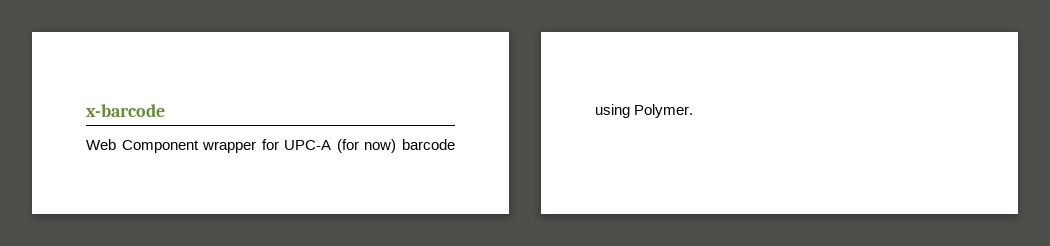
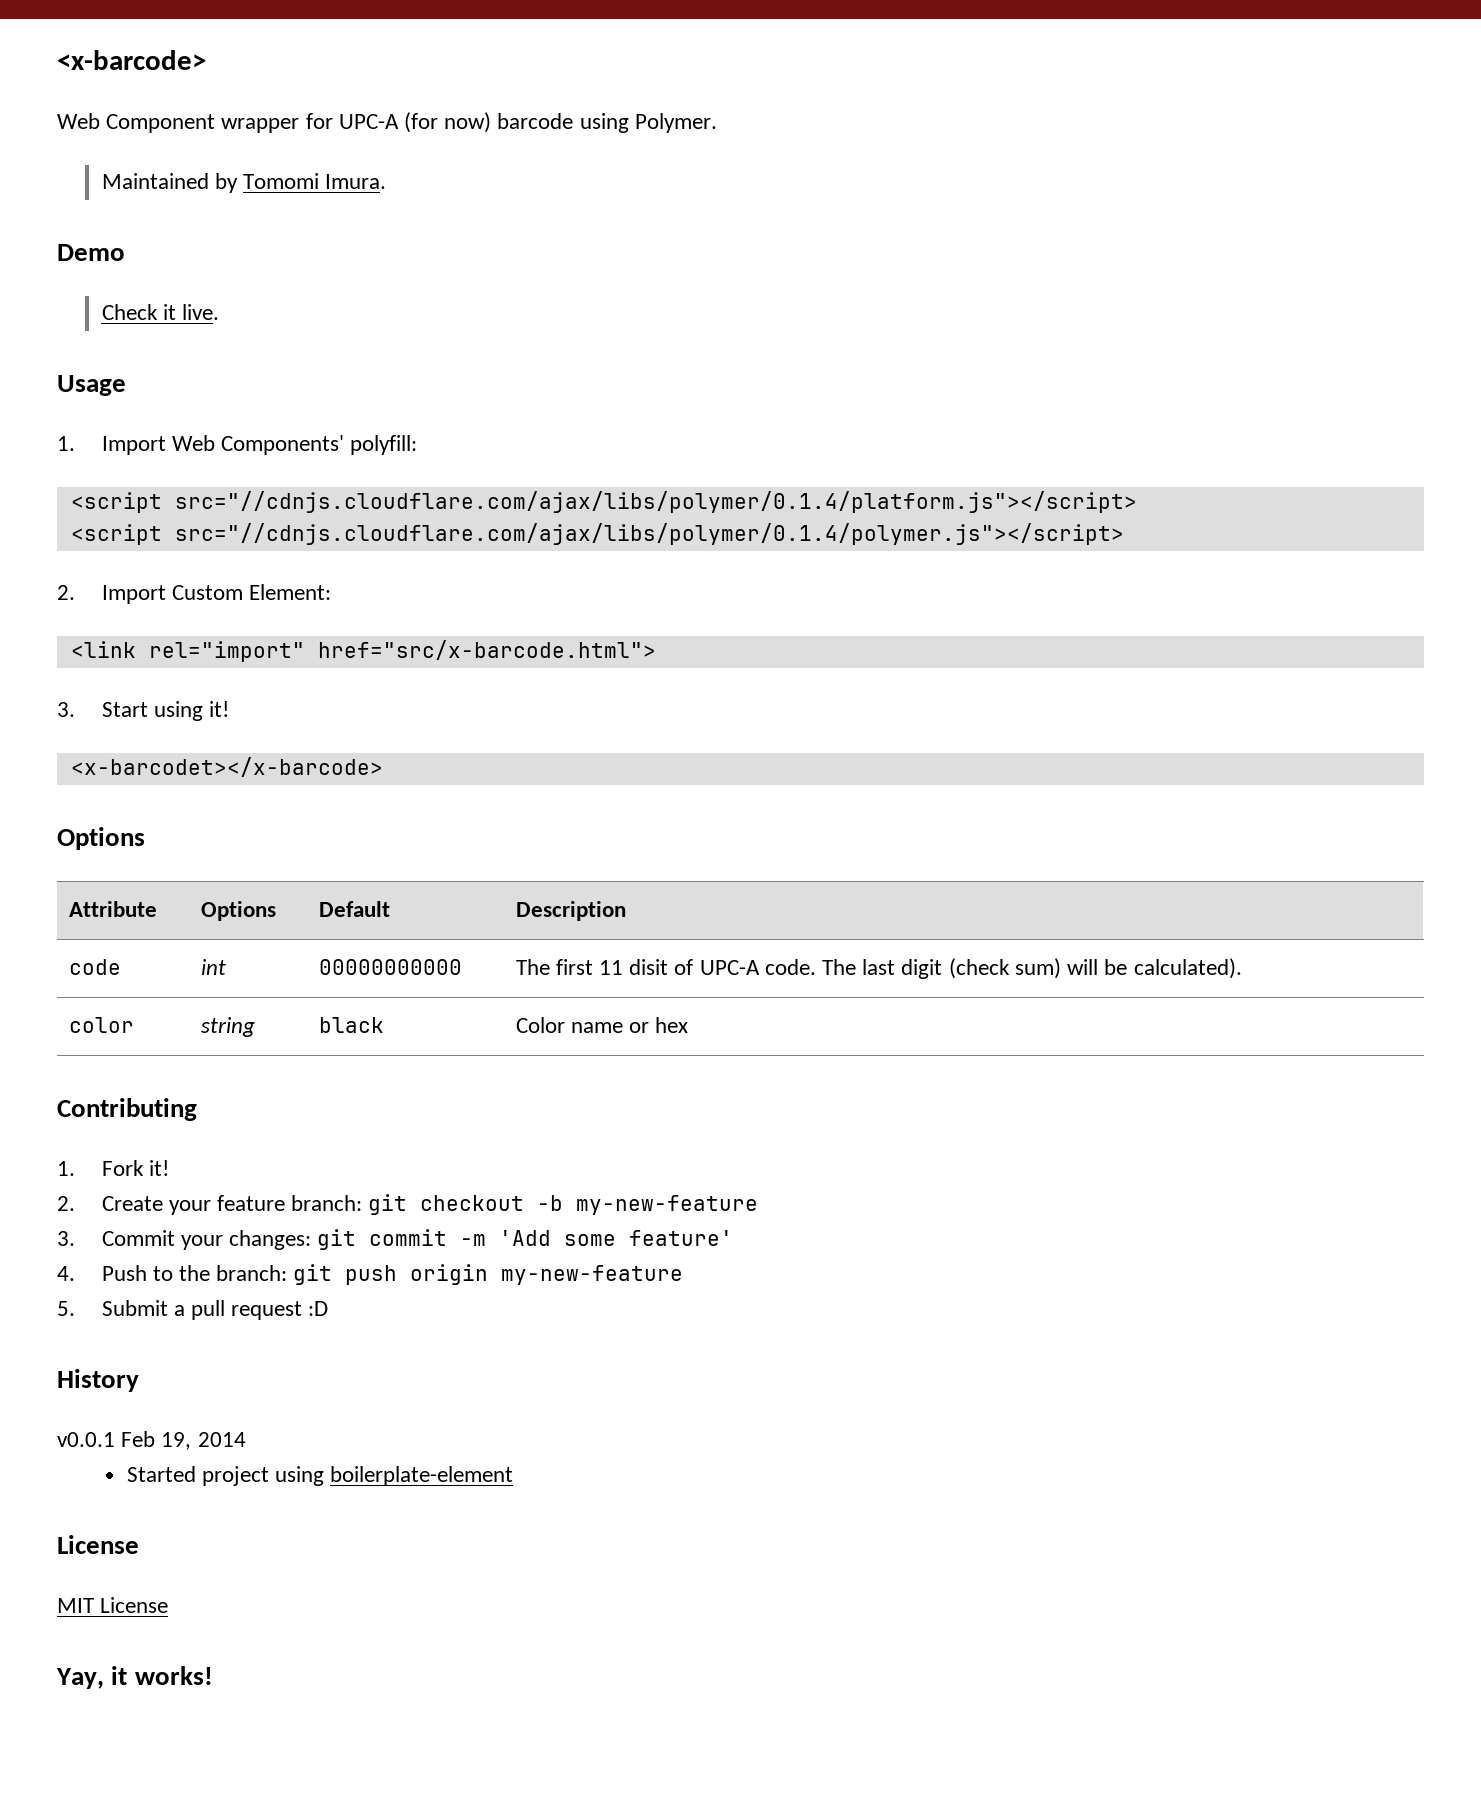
[86,104,165,117] x-barcode -> [57,50,206,70] <x-barcode>
(694, 111) none -> [101,173,387,193] [57,244,125,261] [101,304,219,320] [57,375,126,396] [57,435,418,455] [70,491,1137,513] [70,523,1124,545] [57,584,331,604] [70,640,656,662] [57,701,229,721] [70,757,383,777] [57,827,145,850] [68,901,157,917] [200,901,276,921] [318,901,390,917] [515,901,626,921] [68,959,121,975] [200,959,226,975] [318,959,462,975] [515,958,1242,979] [68,1017,134,1033] [200,1017,255,1037] [318,1017,384,1033] [515,1017,689,1033] [57,1098,197,1121] [57,1160,169,1176] [57,1194,759,1215] [57,1229,734,1250] [57,1264,684,1285] [57,1300,329,1320] [57,1369,139,1392] [57,1431,246,1450] [126,1466,514,1486] [57,1535,139,1554] [57,1597,169,1613] [56,1666,213,1689] // Maintained by Tomomi Imura. // Demo // Check it live. // Usage // 1. Import Web Components' polyfill: // <script src="//cdnjs.cloudflare.com/ajax/libs/polymer/0.1.4/platform.js"></script> // <script src="//cdnjs.cloudflare.com/ajax/libs/polymer/0.1.4/polymer.js"></script> // 2. Import Custom Element: // <link rel="import" href="src/x-barcode.html"> // 3. Start using it! // <x-barcodet></x-barcode> // Options // Attribute | Options | Default | Description // code | int | 00000000000 | The first 11 disit of UPC-A code. The last digit (check sum) will be calculated). // color | string | black | Color name or hex // Contributing // 1. Fork it! // 2. Create your feature branch: git checkout -b my-new-feature // 3. Commit your changes: git commit -m 'Add some feature' // 4. Push to the branch: git push origin my-new-feature // 5. Submit a pull request :D // History // v0.0.1 Feb 19, 2014 // Started project using boilerplate-element // License // MIT License // Yay, it works!

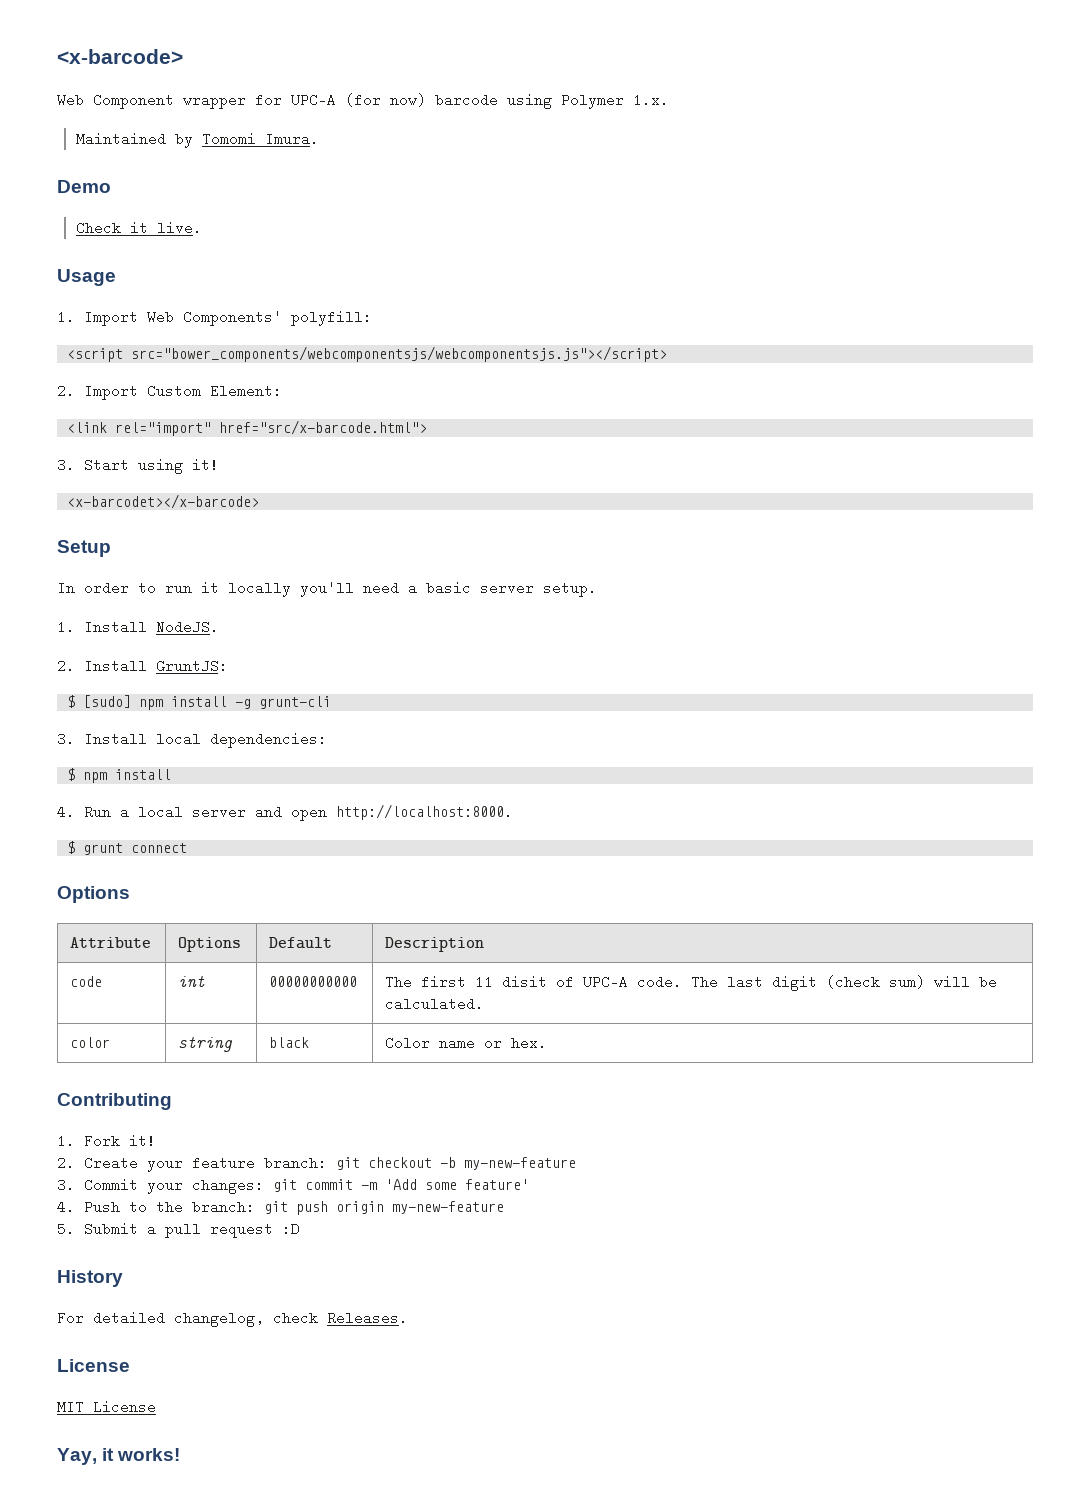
[634,113,717,133] Polymer. -> [561,93,669,109] Polymer 1.x.
[174,491,1137,513] [70,523,1124,545] src="//cdnjs.cloudflare.com/ajax/libs/polymer/0.1.4/platform.js"></script> // <script src="//cdnjs.cloudflare.com/ajax/libs/polymer/0.1.4/polymer.js"></script> -> [131,346,668,362] src="bower_components/webcomponentsjs/webcomponentsjs.js"></script>
(383, 767) none -> [57,540,111,557] [57,581,597,597] [57,620,219,634] [57,659,228,673] [67,695,332,710] [57,732,327,748] [67,768,172,783] [57,804,513,821] [67,841,188,855] // Setup // In order to run it locally you'll need a basic server setup. // 1. Install NodeJS. // 2. Install GruntJS: // $ [sudo] npm install -g grunt-cli // 3. Install local dependencies: // $ npm install // 4. Run a local server and open http://localhost:8000. // $ grunt connect
[1133,958,1242,979] calculated). -> [385,997,485,1011] calculated.
[655,1017,689,1033] hex -> [511,1036,548,1050] hex.
[57,1431,246,1450] [126,1466,514,1486] v0.0.1 Feb 19, 2014 // Started project using boilerplate-element -> [57,1311,408,1327] For detailed changelog, check Releases.

